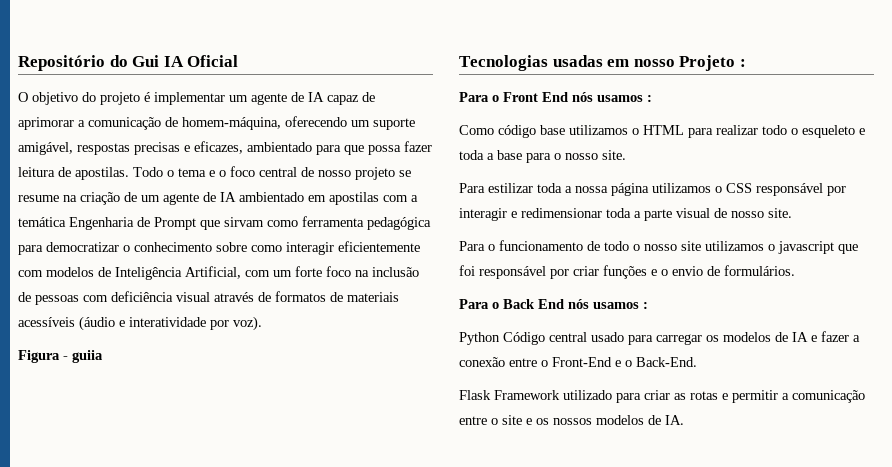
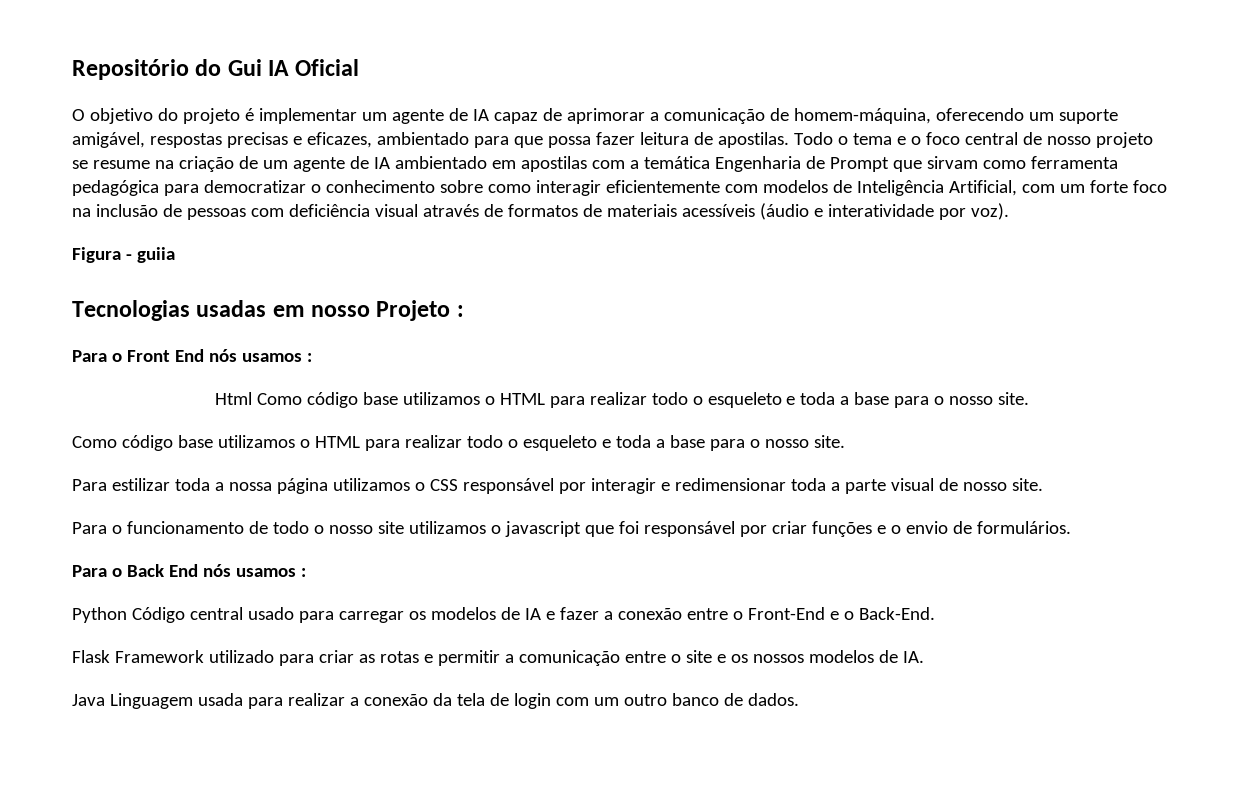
(652, 98) none -> [214,392,1030,408] // Html Como código base utilizamos o HTML para realizar todo o esqueleto e toda a base para o nosso site.
(684, 420) none -> [72,693,799,709] // Java Linguagem usada para realizar a conexão da tela de login com um outro banco de dados.

